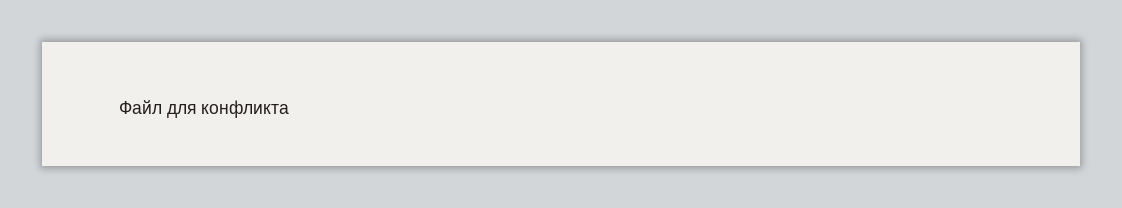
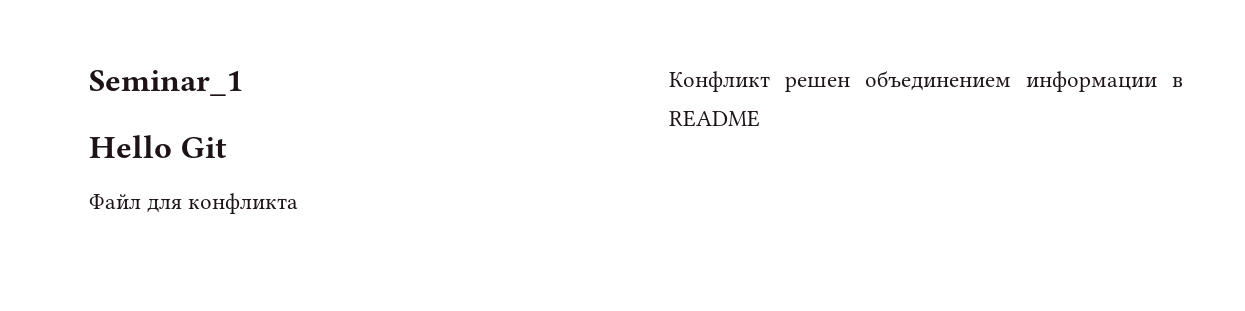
(119, 107) none -> [89,70,243,96] [89,135,227,158] Seminar_1 // Hello Git //
(289, 109) none -> [669,70,1183,92] [669,110,760,127] // Конфликт решен объединением информации в README

